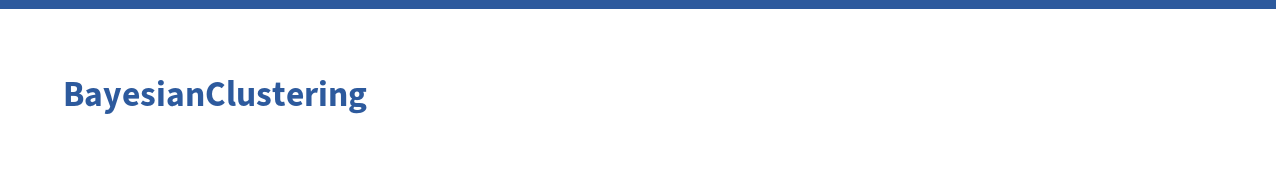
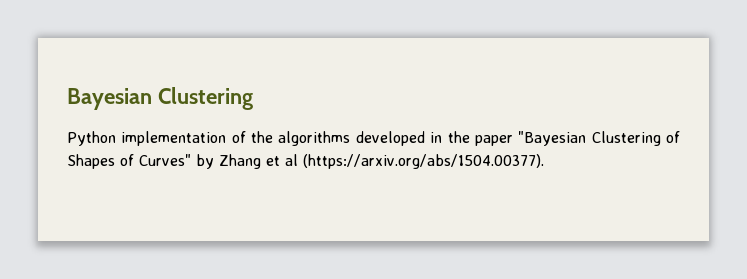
[63,80,367,114] BayesianClustering -> [67,87,253,110] [67,131,681,146] [67,154,544,169] Bayesian Clustering // Python implementation of the algorithms developed in the paper "Bayesian Clustering of Shapes of Curves" by Zhang et al (https://arxiv.org/abs/1504.00377).

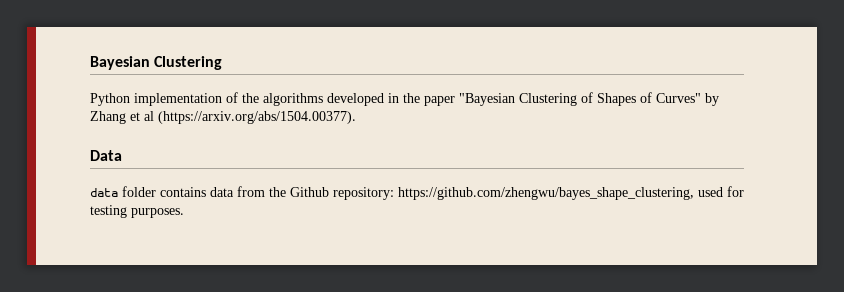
(544, 161) none -> [90,150,122,161] [90,186,744,200] [90,205,184,218] // Data // data folder contains data from the Github repository: https://github.com/zhengwu/bayes_shape_clustering, used for testing purposes.

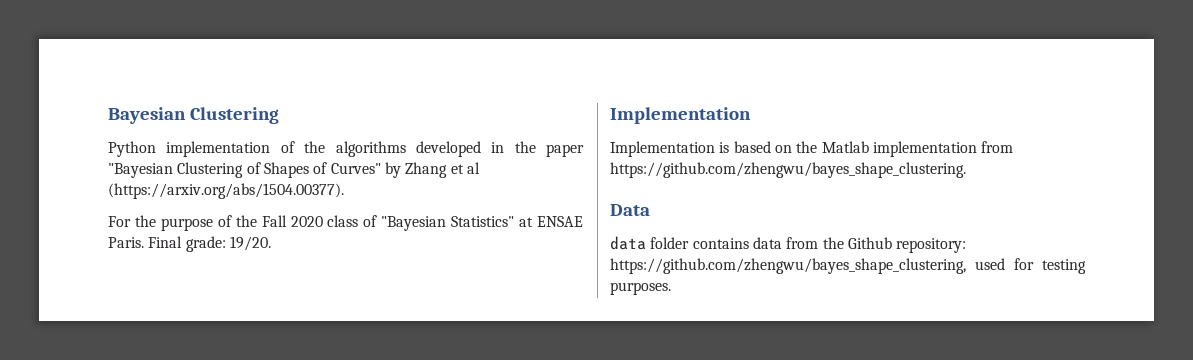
(356, 117) none -> [108,215,583,231] [108,236,271,252] [610,107,751,124] [610,141,1014,157] [610,162,966,178] // For the purpose of the Fall 2020 class of "Bayesian Statistics" at ENSAE Paris. Final grade: 19/20. // Implementation // Implementation is based on the Matlab implementation from https://github.com/zhengwu/bayes_shape_clustering.

